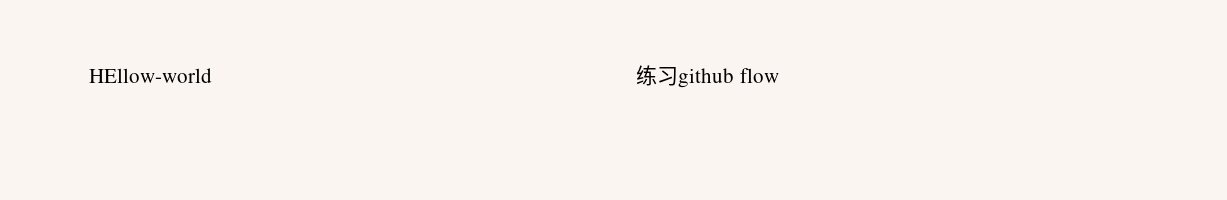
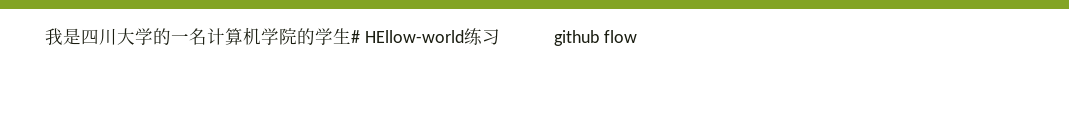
(89, 75) none -> [45,27,360,45] 我是四川大学的一名计算机学院的学生#
(212, 75) // -> (464, 36) none

